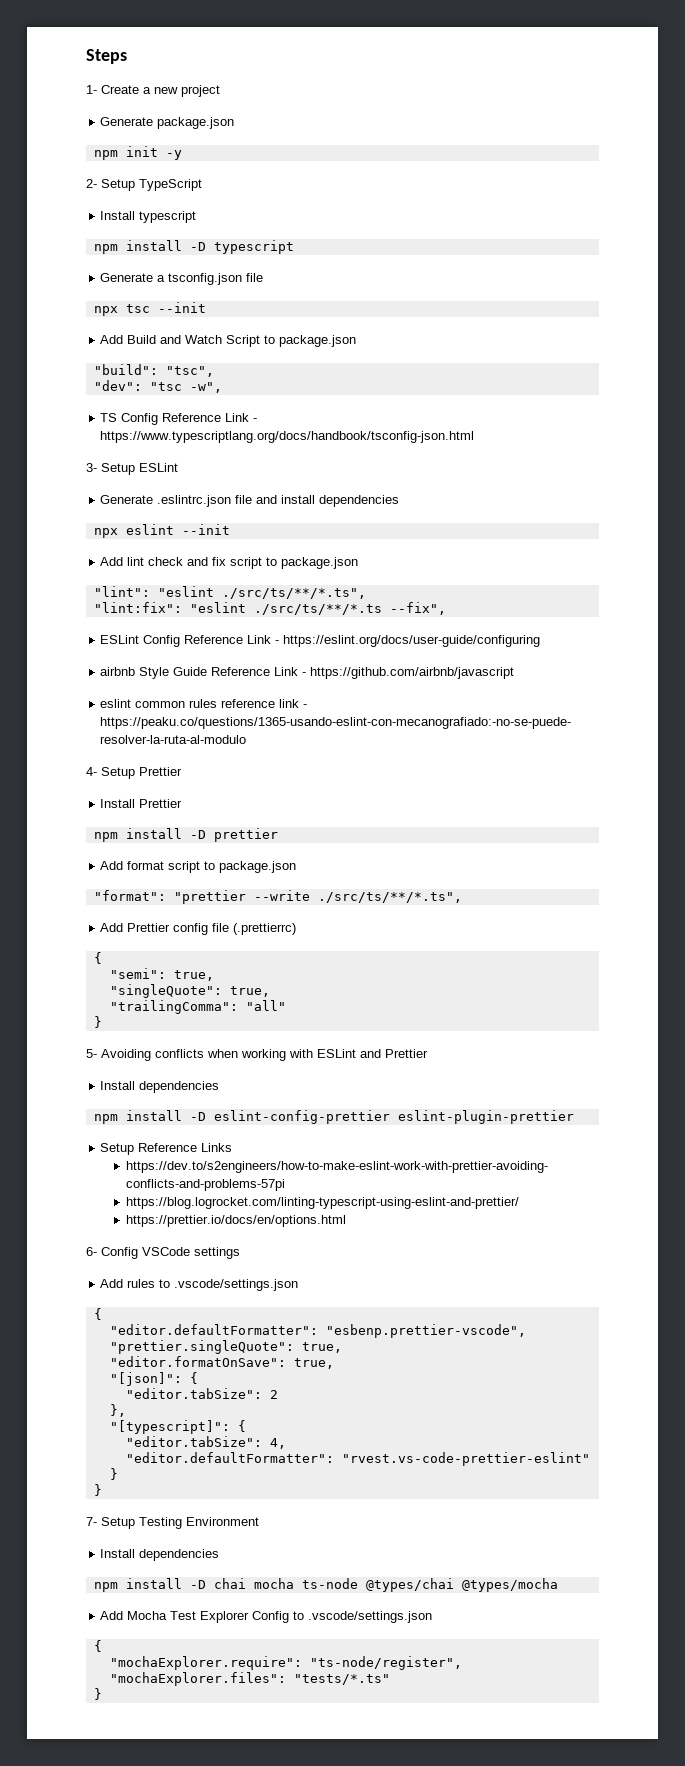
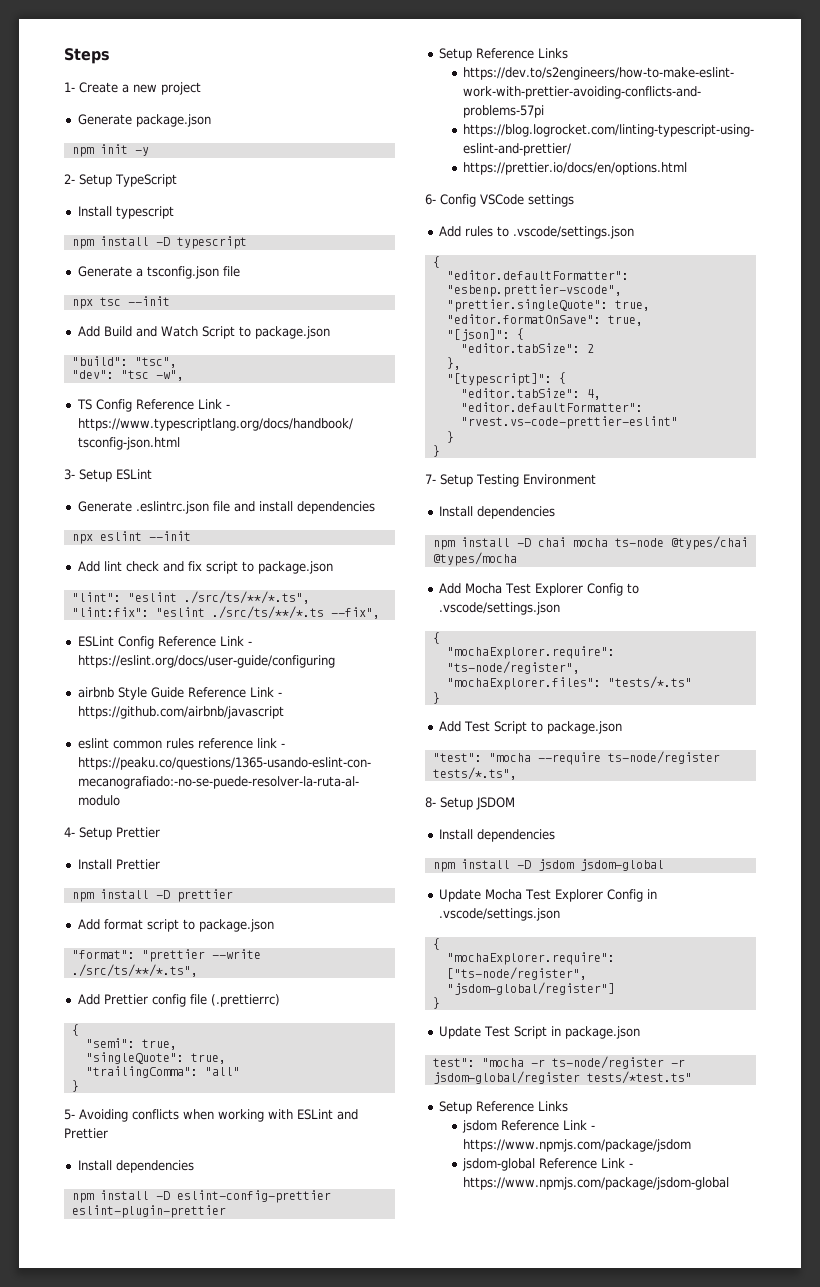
(102, 1694) none -> [438,721,622,734] [432,751,720,765] [432,767,517,780] [425,797,515,810] [438,829,555,842] [432,859,664,872] [438,889,657,902] [438,908,560,921] [432,938,440,950] [446,952,615,965] [446,967,587,980] [446,982,615,995] [432,997,440,1009] [438,1026,640,1039] [432,1056,685,1069] [432,1071,692,1084] [438,1101,568,1114] [461,1120,595,1133] [462,1139,691,1152] [461,1158,633,1171] [462,1177,729,1190] // Add Test Script to package.json // "test": "mocha --require ts-node/register tests/*.ts", // 8- Setup JSDOM // Install dependencies // npm install -D jsdom jsdom-global // Update Mocha Test Explorer Config in .vscode/settings.json // { // "mochaExplorer.require": ["ts-node/register", "jsdom-global/register"] // } // Update Test Script in package.json // test": "mocha -r ts-node/register -r jsdom-global/register tests/*test.ts" // Setup Reference Links // jsdom Reference Link - https://www.npmjs.com/package/jsdom // jsdom-global Reference Link - https://www.npmjs.com/package/jsdom-global

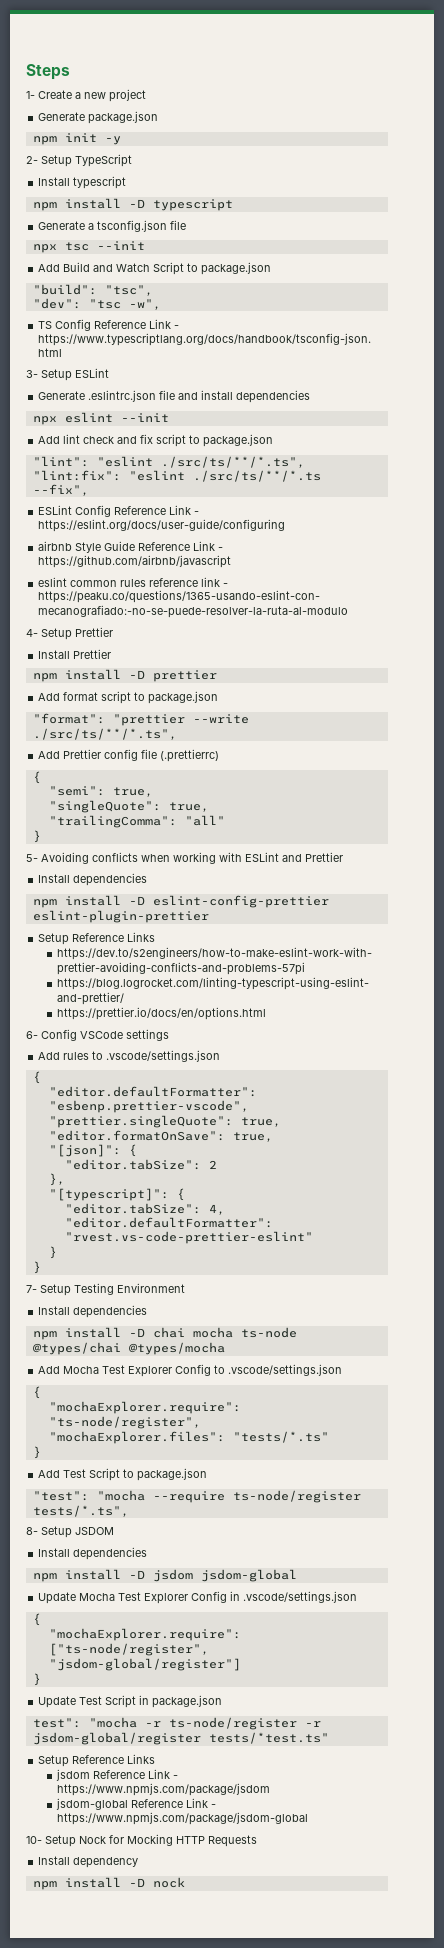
(729, 1183) none -> [26,1834,257,1847] [38,1856,139,1868] [32,1877,185,1890] // 10- Setup Nock for Mocking HTTP Requests // Install dependency // npm install -D nock

